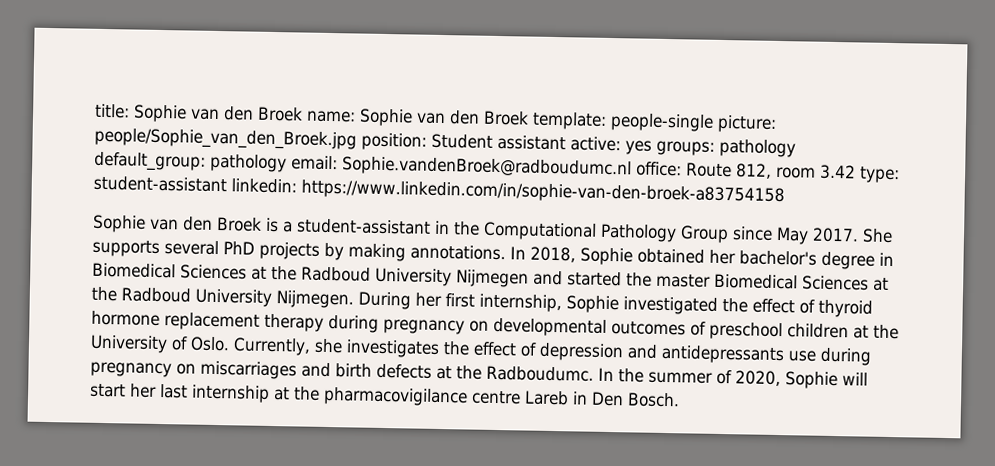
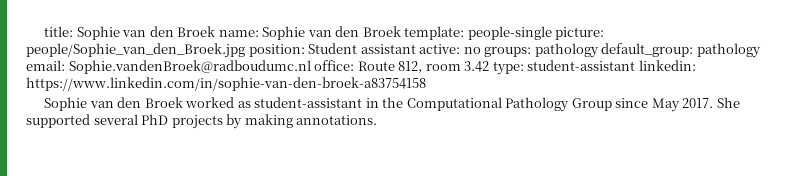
[625,140,652,155] yes -> [463,47,481,54] no
[265,217,293,233] is a -> [185,97,251,108] worked as
[92,239,160,257] supports -> [26,114,90,128] supported
[510,246,894,270] [92,262,889,291] [91,286,873,318] [91,310,899,341] [90,334,872,366] [90,360,868,390] [90,383,680,408] In 2018, Sophie obtained her bachelor's degree in Biomedical Sciences at the Radboud University Nijmegen and started the master Biomedical Sciences at the Radboud University Nijmegen. During her first internship, Sophie investigated the effect of thyroid hormone replacement therapy during pregnancy on developmental outcomes of preschool children at the University of Oslo. Currently, she investigates the effect of depression and antidepressants use during pregnancy on miscarriages and birth defects at the Radboudumc. In the summer of 2020, Sophie will start her last internship at the pharmacovigilance centre Lareb in Den Bosch. -> (378, 120) none

